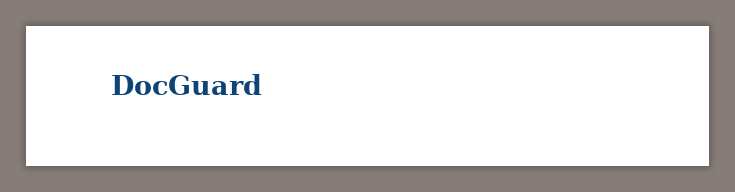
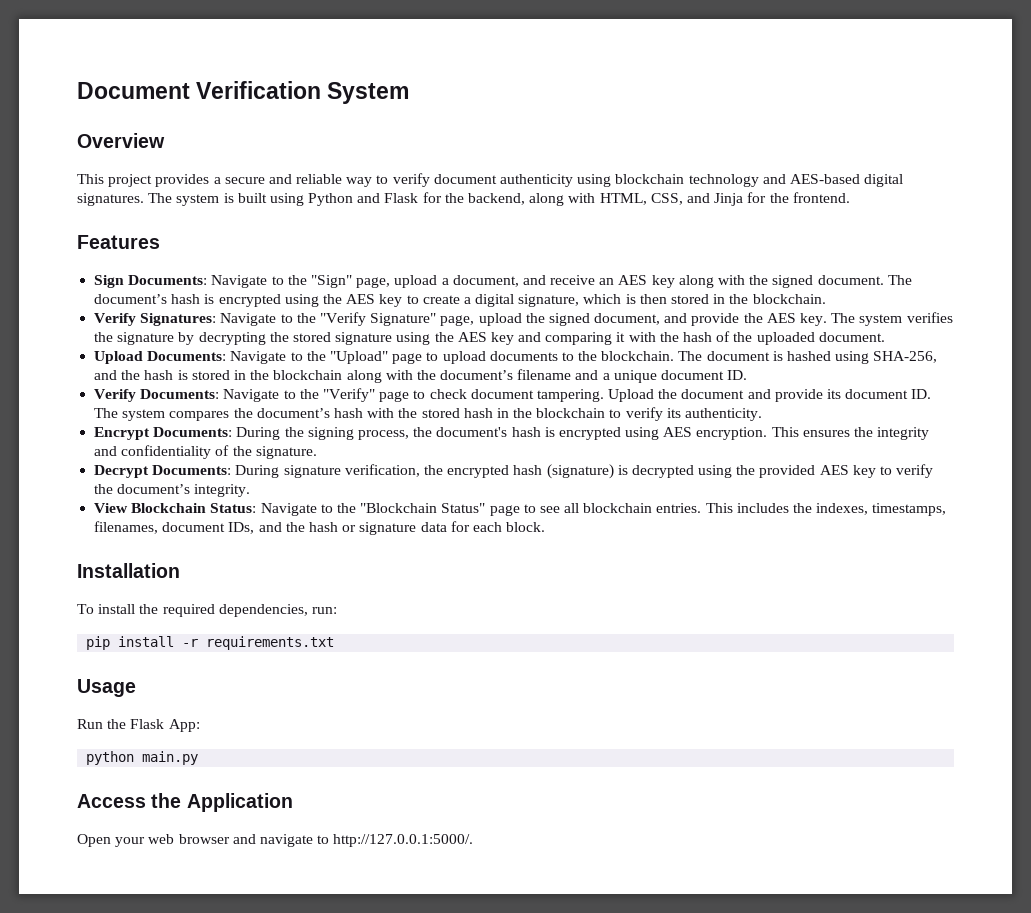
[111,74,262,95] DocGuard -> [77,81,410,104] [77,133,165,148] [77,173,904,187] [77,192,850,206] [77,235,160,249] [94,275,912,288] [94,294,826,307] [94,312,953,326] [94,331,885,345] [94,351,938,364] [94,369,748,383] [94,388,932,402] [94,407,763,421] [94,427,930,440] [94,445,317,459] [94,464,934,479] [94,484,251,497] [94,503,947,516] [94,521,546,535] [77,563,180,578] [77,604,337,617] [86,636,335,650] [77,679,136,697] [77,719,200,732] [86,751,199,765] [77,793,293,812] [77,834,474,847] Document Verification System // Overview // This project provides a secure and reliable way to verify document authenticity using blockchain technology and AES-based digital signatures. The system is built using Python and Flask for the backend, along with HTML, CSS, and Jinja for the frontend. // Features // Sign Documents: Navigate to the "Sign" page, upload a document, and receive an AES key along with the signed document. The document’s hash is encrypted using the AES key to create a digital signature, which is then stored in the blockchain. // Verify Signatures: Navigate to the "Verify Signature" page, upload the signed document, and provide the AES key. The system verifies the signature by decrypting the stored signature using the AES key and comparing it with the hash of the uploaded document. // Upload Documents: Navigate to the "Upload" page to upload documents to the blockchain. The document is hashed using SHA-256, and the hash is stored in the blockchain along with the document’s filename and a unique document ID. // Verify Documents: Navigate to the "Verify" page to check document tampering. Upload the document and provide its document ID. The system compares the document’s hash with the stored hash in the blockchain to verify its authenticity. // Encrypt Documents: During the signing process, the document's hash is encrypted using AES encryption. This ensures the integrity and confidentiality of the signature. // Decrypt Documents: During signature verification, the encrypted hash (signature) is decrypted using the provided AES key to verify the document’s integrity. // View Blockchain Status: Navigate to the "Blockchain Status" page to see all blockchain entries. This includes the indexes, timestamps, filenames, document IDs, and the hash or signature data for each block. // Installation // To install the required dependencies, run: // pip install -r requirements.txt // Usage // Run the Flask App: // python main.py // Access the Application // Open your web browser and navigate to http://127.0.0.1:5000/.

